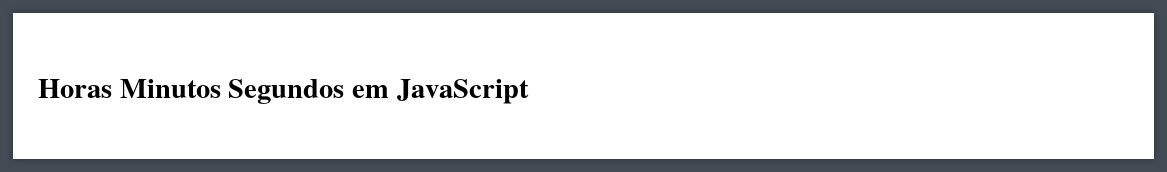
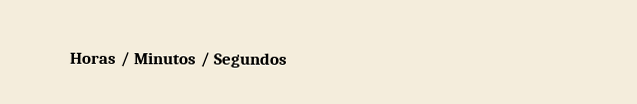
[119,79,529,104] Minutos Segundos em JavaScript -> [119,51,288,68] / Minutos / Segundos

